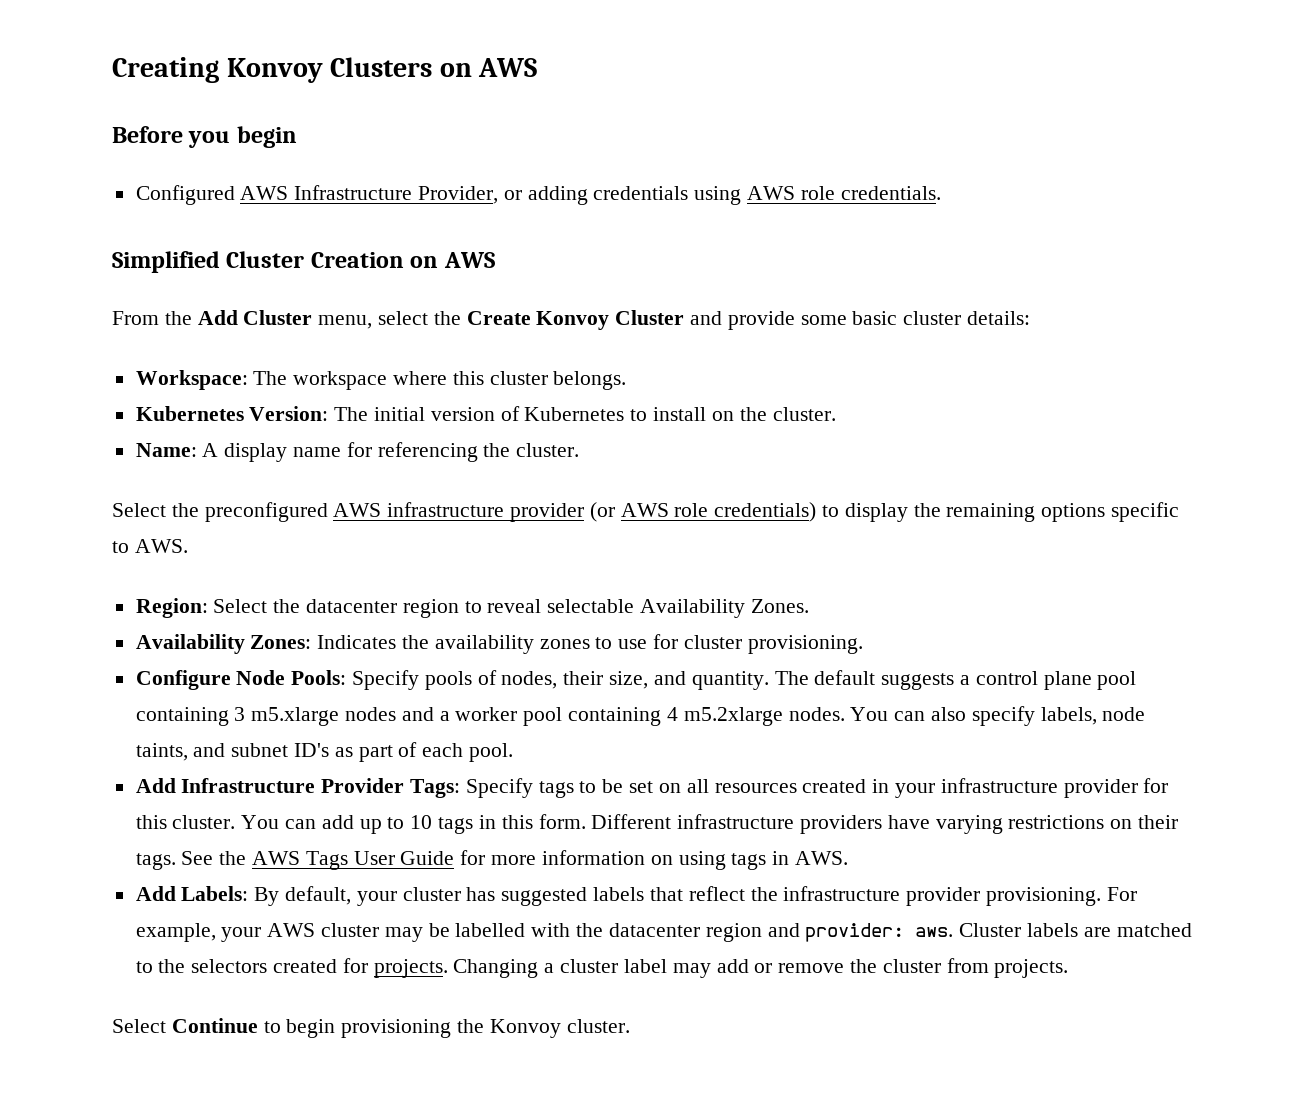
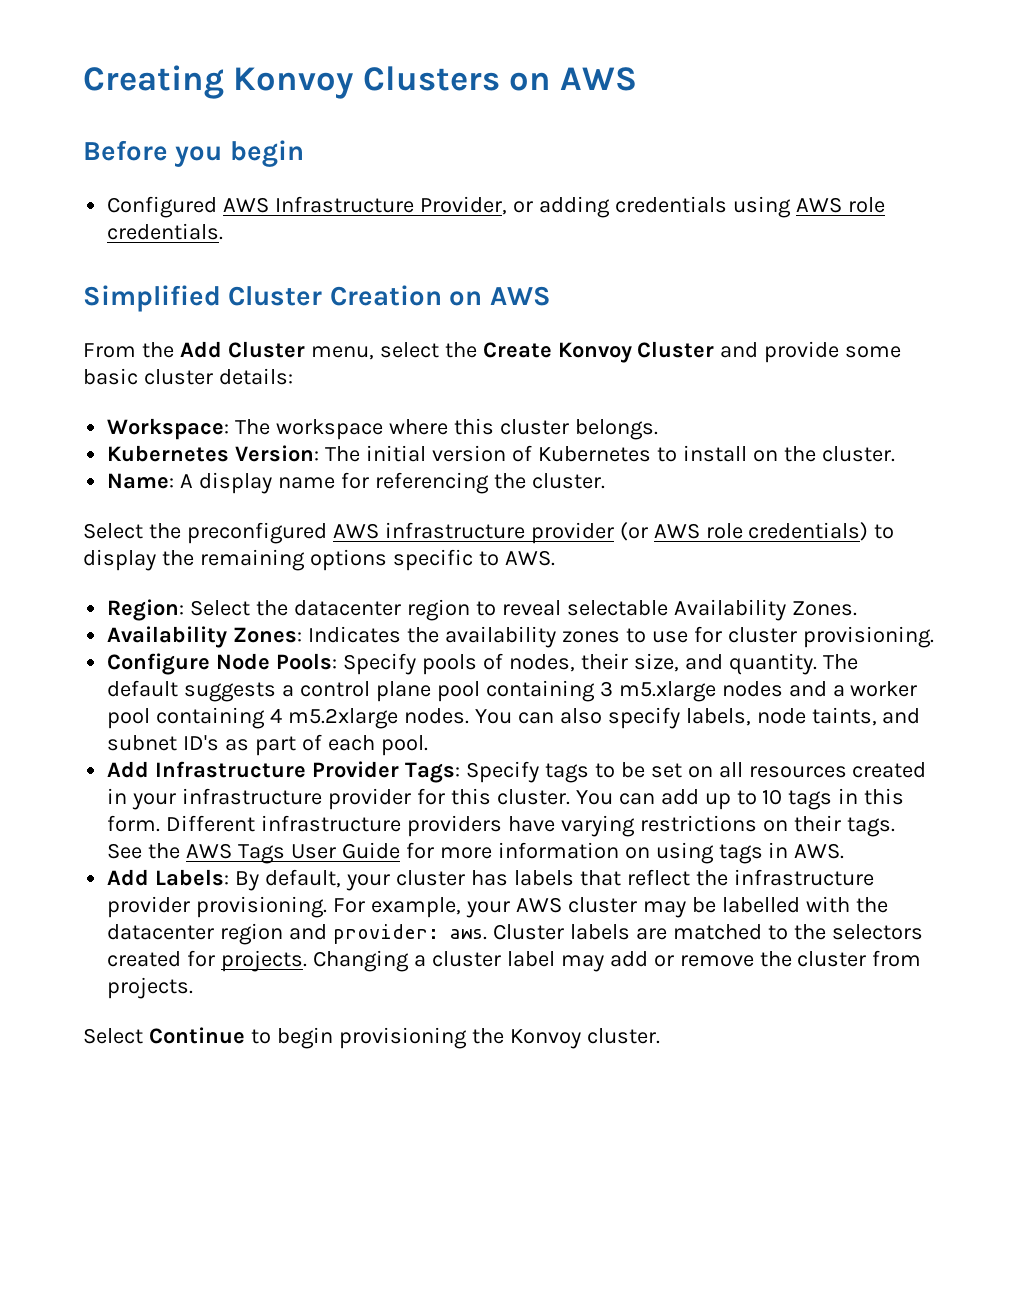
[501,887,588,906] suggested -> (508, 878) none

